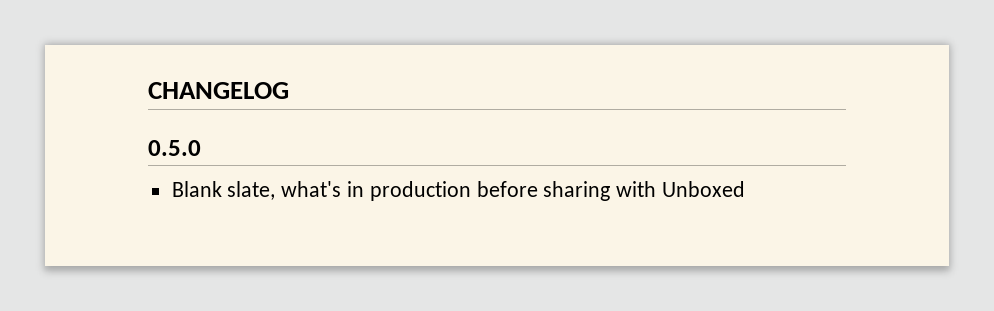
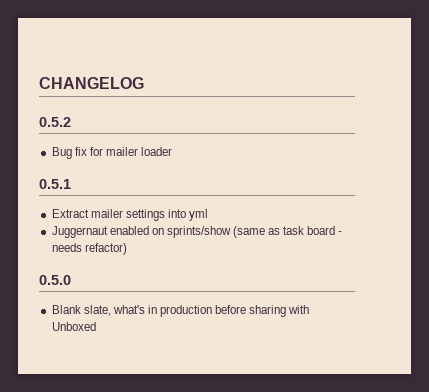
(289, 90) none -> [39,117,71,127] [51,147,173,159] [39,179,71,189] [51,209,209,221] [51,226,343,238] [51,243,127,255] // 0.5.2 // Bug fix for mailer loader // 0.5.1 // Extract mailer settings into yml // Juggernaut enabled on sprints/show (same as task board - needs refactor)

